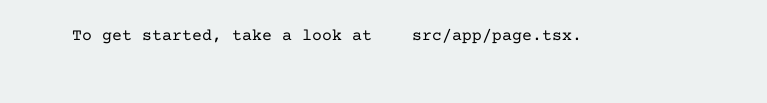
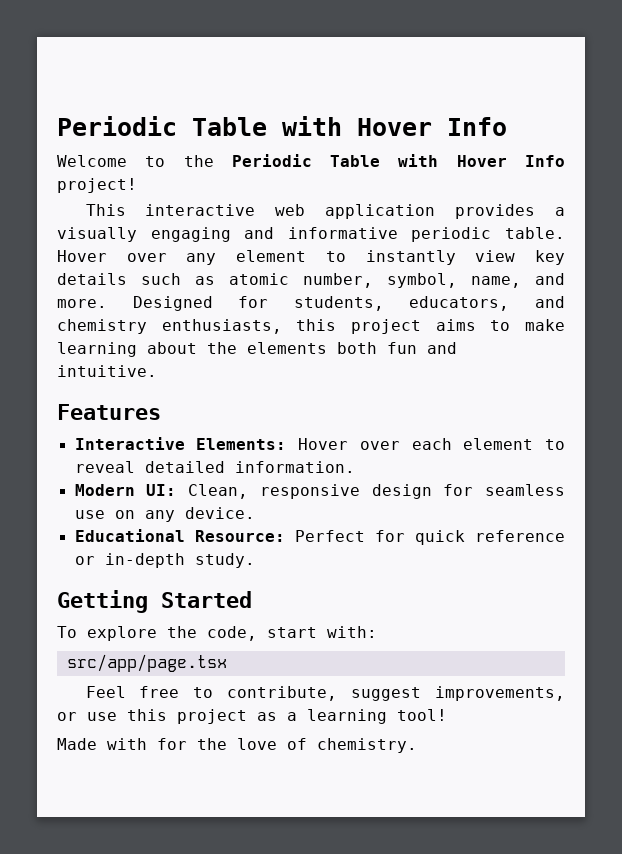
[72,28,582,44] To get started, take a look at src/app/page.tsx. -> [57,116,507,136] [57,154,565,167] [57,178,137,193] [85,204,565,219] [57,227,565,242] [57,250,565,265] [57,273,565,288] [57,296,565,311] [57,319,566,334] [57,342,457,357] [57,365,157,377] [57,404,161,420] [74,437,565,450] [74,461,355,473] [74,484,565,499] [74,507,255,522] [74,529,565,545] [74,553,255,568] [57,590,252,613] [57,626,377,641] [66,654,227,672] [85,686,565,701] [57,709,447,724] [57,738,417,753] Periodic Table with Hover Info // Welcome to the Periodic Table with Hover Info project! // This interactive web application provides a visually engaging and informative periodic table. Hover over any element to instantly view key details such as atomic number, symbol, name, and more. Designed for students, educators, and chemistry enthusiasts, this project aims to make learning about the elements both fun and intuitive. // Features // Interactive Elements: Hover over each element to reveal detailed information. // Modern UI: Clean, responsive design for seamless use on any device. // Educational Resource: Perfect for quick reference or in-depth study. // Getting Started // To explore the code, start with: // src/app/page.tsx // Feel free to contribute, suggest improvements, or use this project as a learning tool! // Made with for the love of chemistry.

